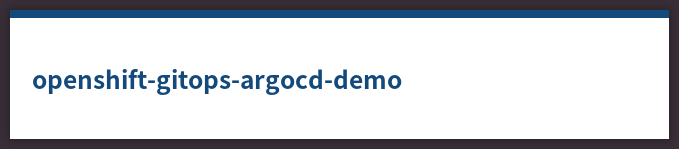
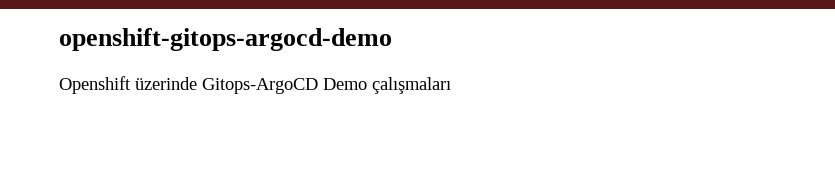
(402, 82) none -> [59,76,451,94] // Openshift üzerinde Gitops-ArgoCD Demo çalışmaları

